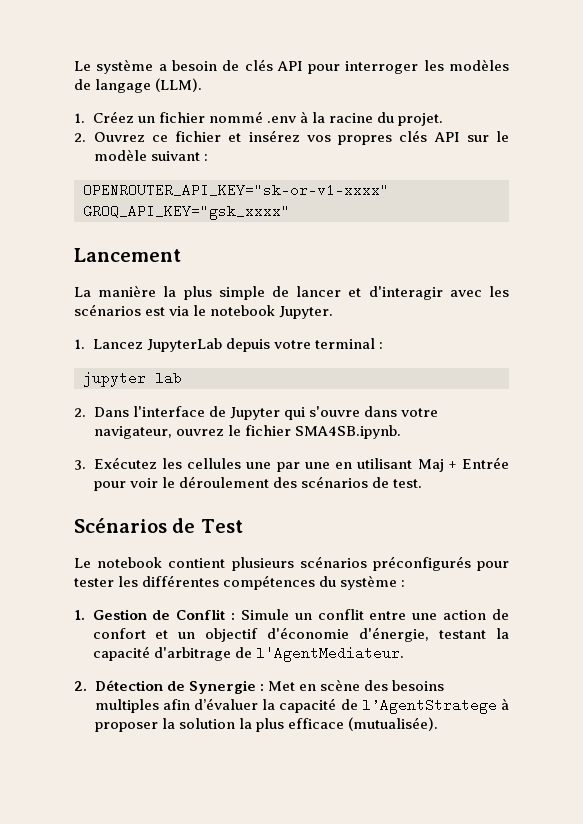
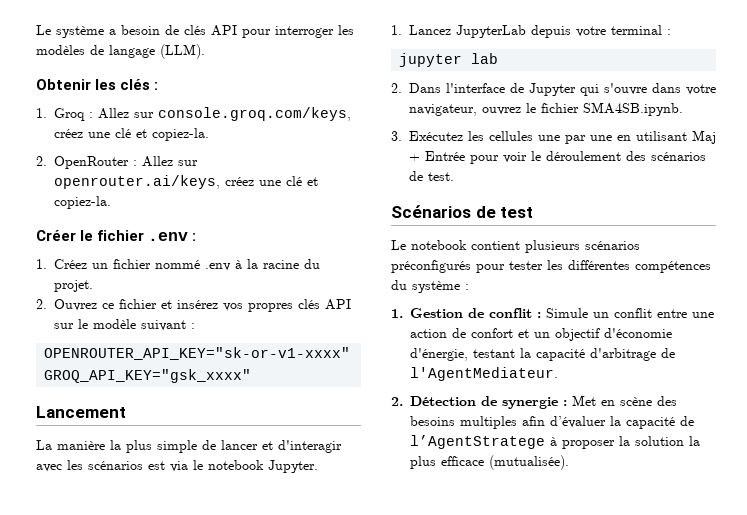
(203, 85) none -> [36,79,159,90] [36,107,351,121] [54,128,209,141] [36,156,198,169] [54,175,318,189] [54,196,111,209] [36,230,197,241] // Obtenir les clés : // 1. Groq : Allez sur console.groq.com/keys, créez une clé et copiez-la. // 2. OpenRouter : Allez sur openrouter.ai/keys, créez une clé et copiez-la. // Créer le fichier .env :
[200,519,243,533] Test -> [500,207,534,218] test
[176,609,226,620] Conflit -> [489,308,532,318] conflit
[188,680,256,694] Synergie -> [502,397,558,409] synergie

